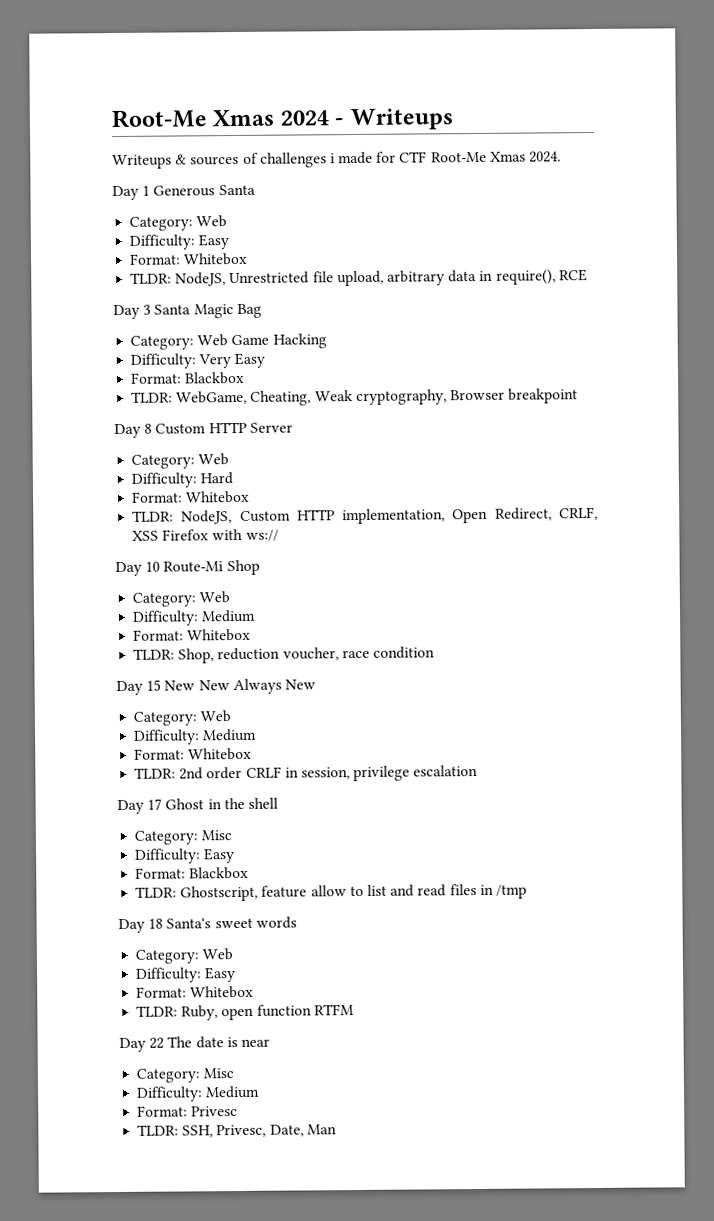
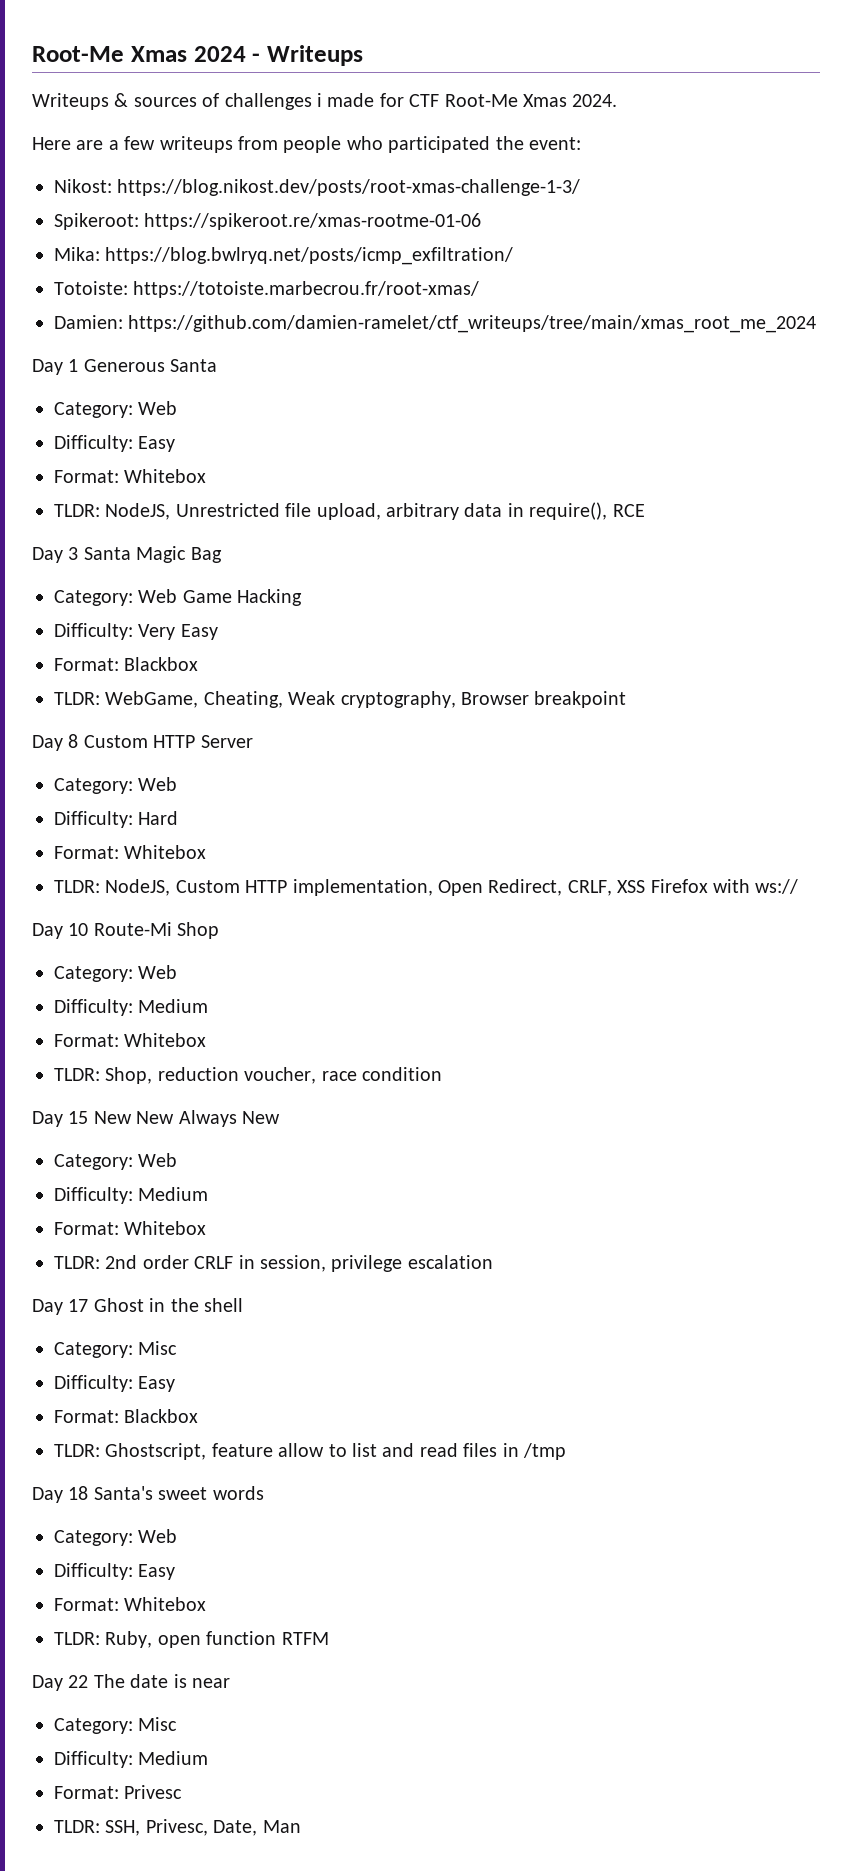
(562, 157) none -> [32,136,581,153] [54,179,581,196] [54,213,482,230] [54,247,514,265] [54,281,480,298] [54,315,817,333] // Here are a few writeups from people who participated the event: // Nikost: https://blog.nikost.dev/posts/root-xmas-challenge-1-3/ // Spikeroot: https://spikeroot.re/xmas-rootme-01-06 // Mika: https://blog.bwlryq.net/posts/icmp_exfiltration/ // Totoiste: https://totoiste.marbecrou.fr/root-xmas/ // Damien: https://github.com/damien-ramelet/ctf_writeups/tree/main/xmas_root_me_2024

